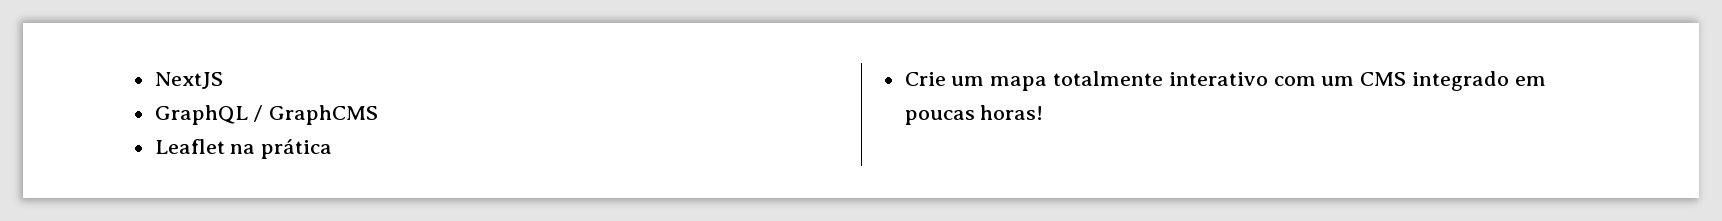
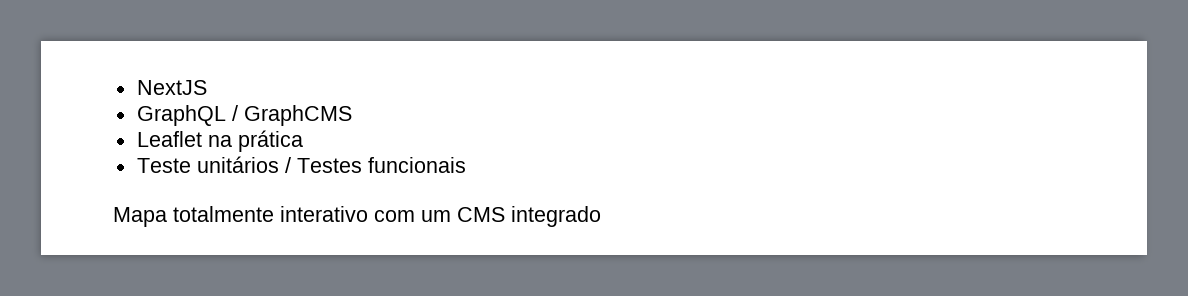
[904,72,1048,91] Crie um mapa -> [136,156,466,173] [113,207,167,227] Teste unitários / Testes funcionais // Mapa
[1514,76,1546,86] [904,105,1044,125] em poucas horas! -> (601, 216) none

